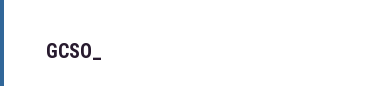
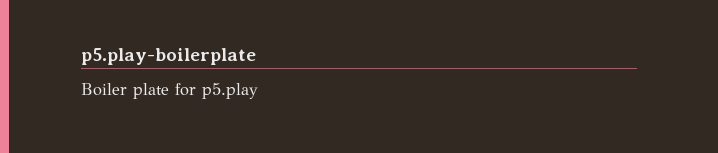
[46,43,102,60] GCSO_ -> [81,48,256,65] [81,83,258,99] p5.play-boilerplate // Boiler plate for p5.play

